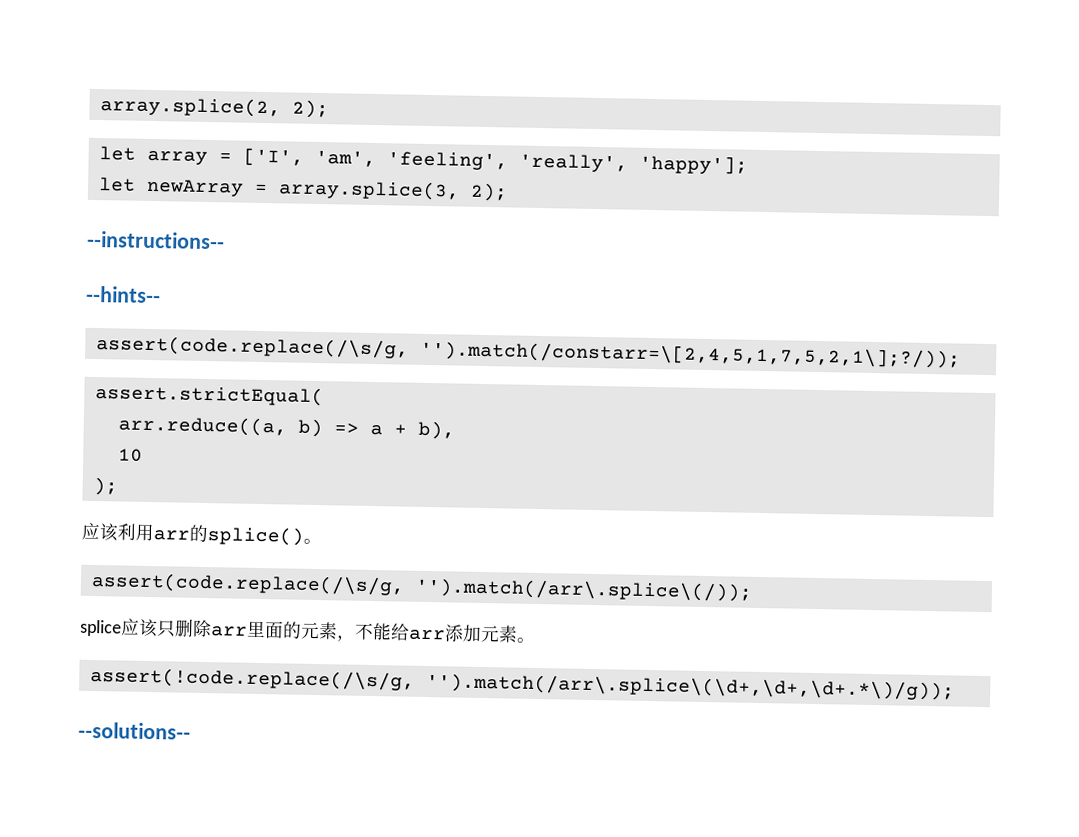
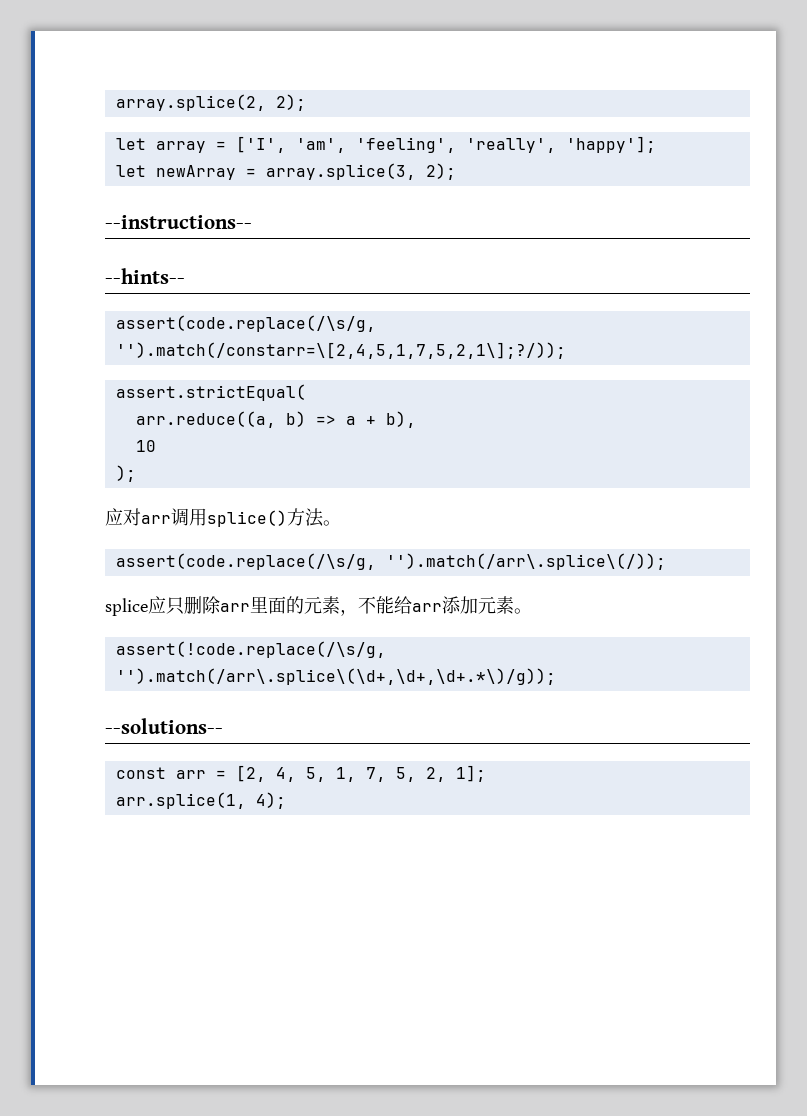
[99,523,304,546] 该利用arr的splice() -> [123,508,324,527] 对arr调用splice()方法
[139,618,158,638] 该 -> (166, 605) none
(191, 730) none -> [115,765,486,782] [115,792,286,809] // const arr = [2, 4, 5, 1, 7, 5, 2, 1]; // arr.splice(1, 4);

